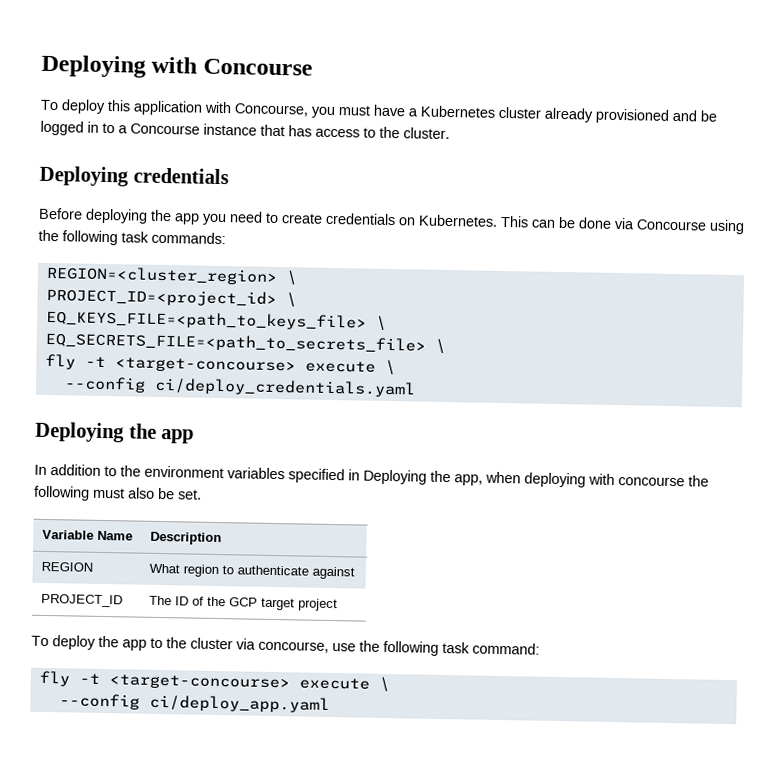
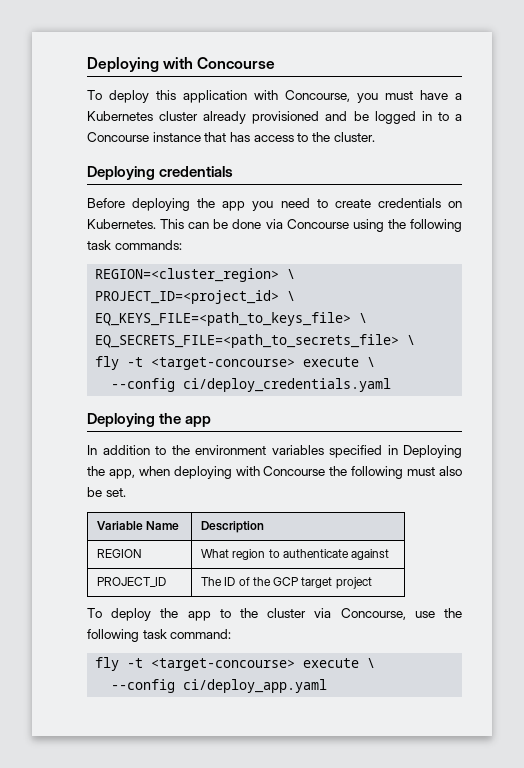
[618,476,685,487] concourse -> [263,466,326,476] Concourse
[258,640,329,653] concourse, -> [340,608,406,620] Concourse,

